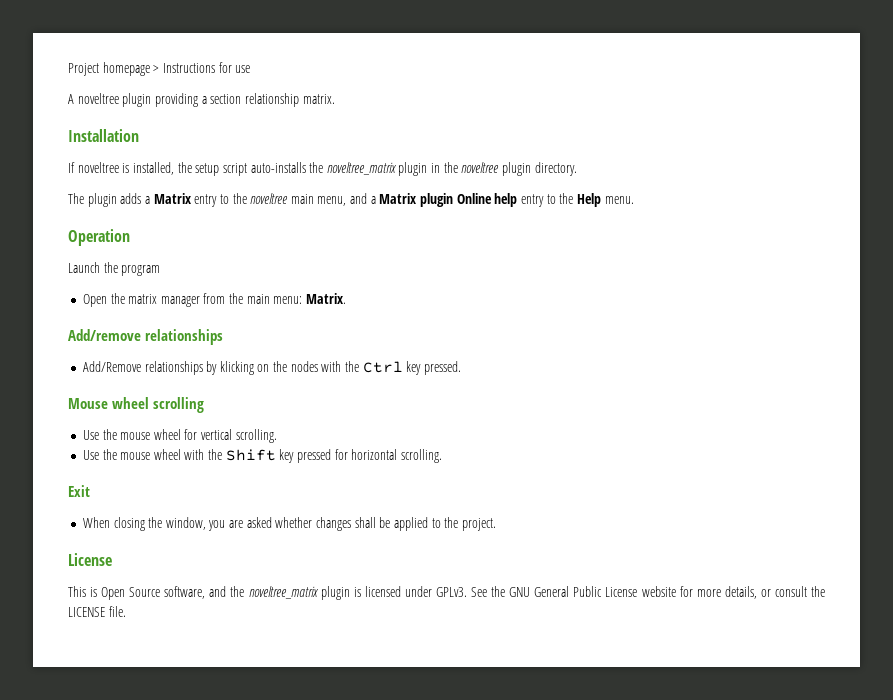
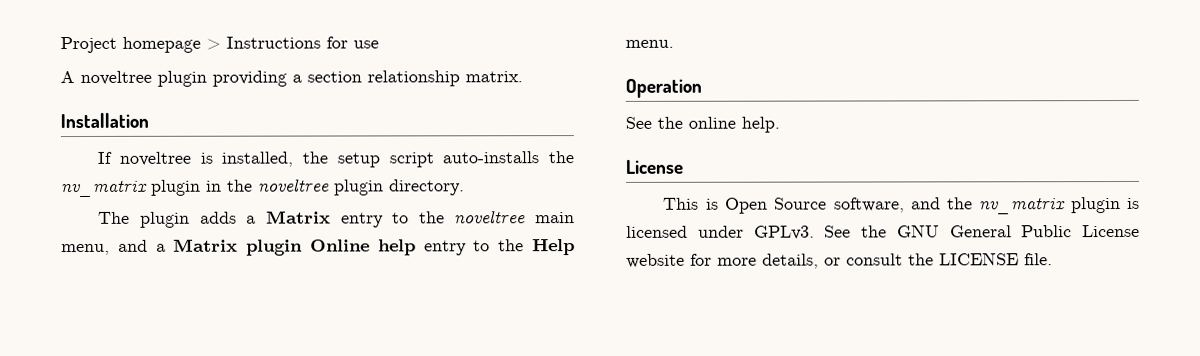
[326,162,397,175] noveltree_matrix -> [61,180,148,198] nv_matrix
[68,262,161,276] [82,293,347,307] [68,329,224,345] [82,361,461,375] [68,397,205,413] [82,429,277,443] [82,449,442,463] [68,485,90,497] [82,517,496,531] Launch the program // Open the matrix manager from the main menu: Matrix. // Add/remove relationships // Add/Remove relationships by klicking on the nodes with the Ctrl key pressed. // Mouse wheel scrolling // Use the mouse wheel for vertical scrolling. // Use the mouse wheel with the Shift key pressed for horizontal scrolling. // Exit // When closing the window, you are asked whether changes shall be applied to the project. -> [625,116,780,133] See the online help.
[248,586,319,599] noveltree_matrix -> [979,198,1067,215] nv_matrix

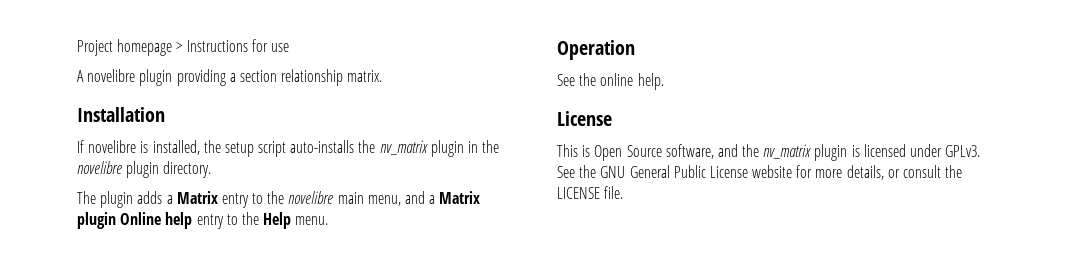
[80,70,152,85] noveltree -> [87,69,136,82] novelibre
[119,151,192,166] noveltree -> [88,140,137,153] novelibre
[258,178,330,192] noveltree -> [77,161,122,174] novelibre
[454,210,527,224] noveltree -> [288,191,334,204] novelibre

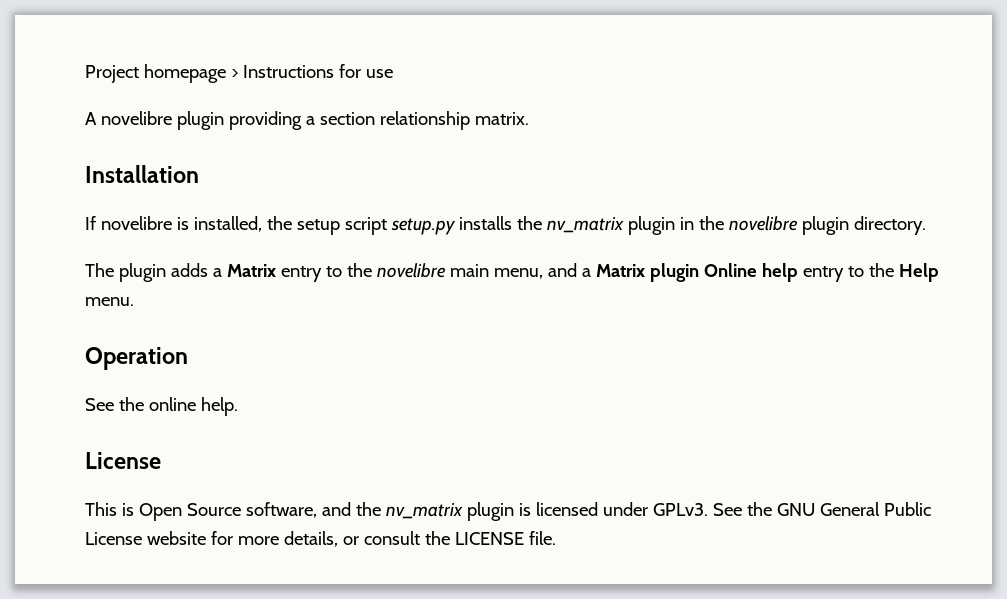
[290,140,355,153] auto-installs -> [390,216,512,235] setup.py installs

